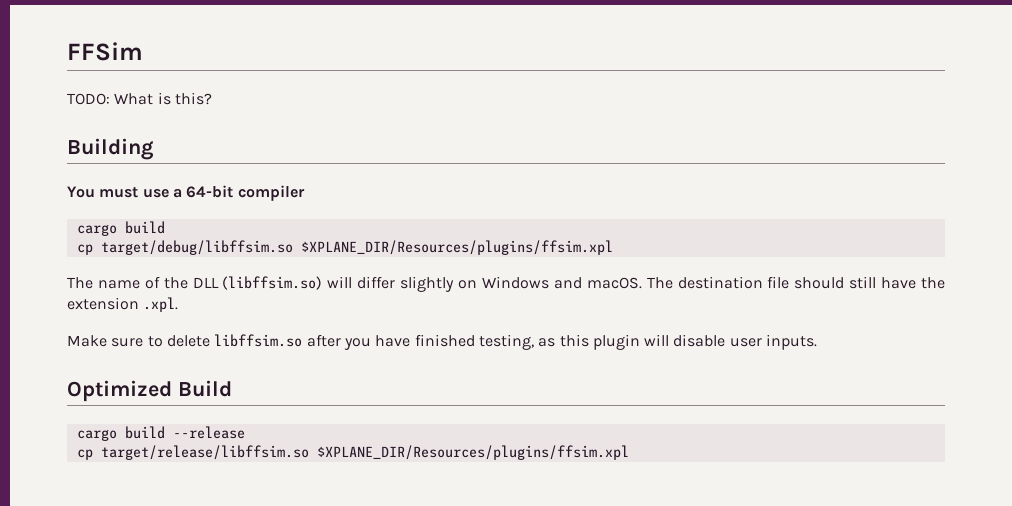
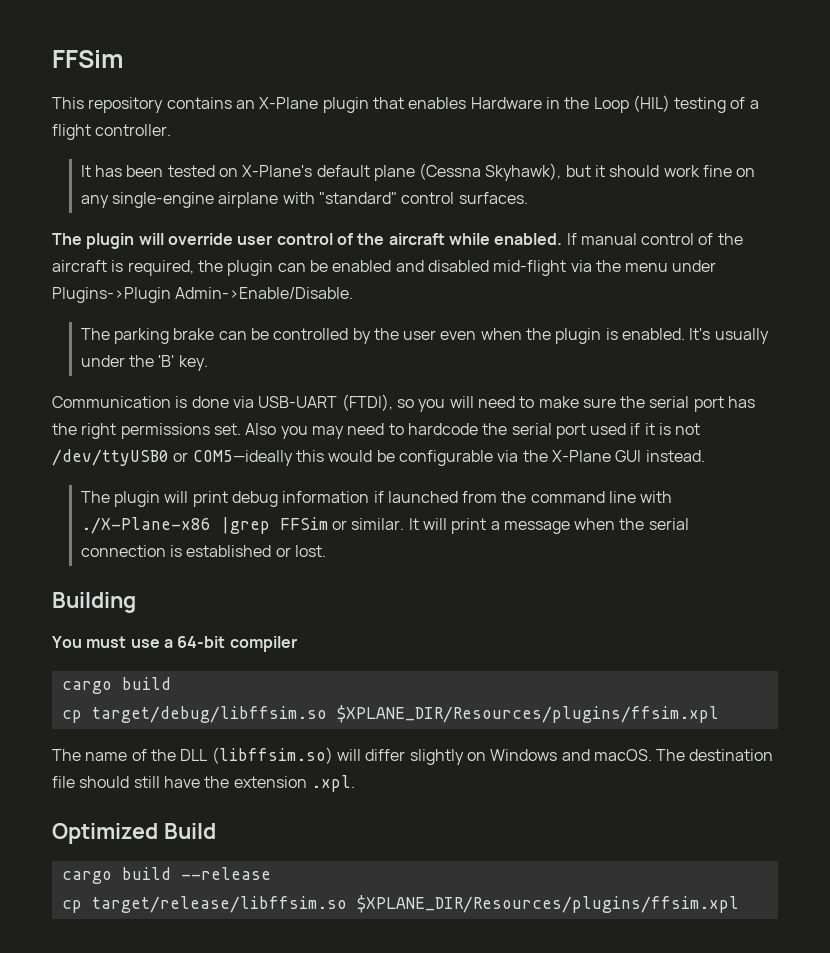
[67,92,212,105] TODO: What is this? -> [52,95,759,113] [52,124,172,140] [80,163,756,181] [80,192,528,208] [52,233,743,249] [52,260,717,276] [52,287,354,303] [80,328,769,344] [80,355,208,371] [52,394,756,412] [52,423,701,439] [52,449,705,466] [80,491,673,507] [80,517,689,534] [80,545,326,557] This repository contains an X-Plane plugin that enables Hardware in the Loop (HIL) testing of a flight controller. // It has been tested on X-Plane's default plane (Cessna Skyhawk), but it should work fine on any single-engine airplane with "standard" control surfaces. // The plugin will override user control of the aircraft while enabled. If manual control of the aircraft is required, the plugin can be enabled and disabled mid-flight via the menu under Plugins->Plugin Admin->Enable/Disable. // The parking brake can be controlled by the user even when the plugin is enabled. It's usually under the 'B' key. // Communication is done via USB-UART (FTDI), so you will need to make sure the serial port has the right permissions set. Also you may need to hardcode the serial port used if it is not /dev/ttyUSB0 or COM5—ideally this would be configurable via the X-Plane GUI instead. // The plugin will print debug information if launched from the command line with ./X-Plane-x86 |grep FFSim or similar. It will print a message when the serial connection is established or lost.
[67,334,818,350] // Make sure to delete libffsim.so after you have finished testing, as this plugin will disable user inputs. -> (355, 783) none

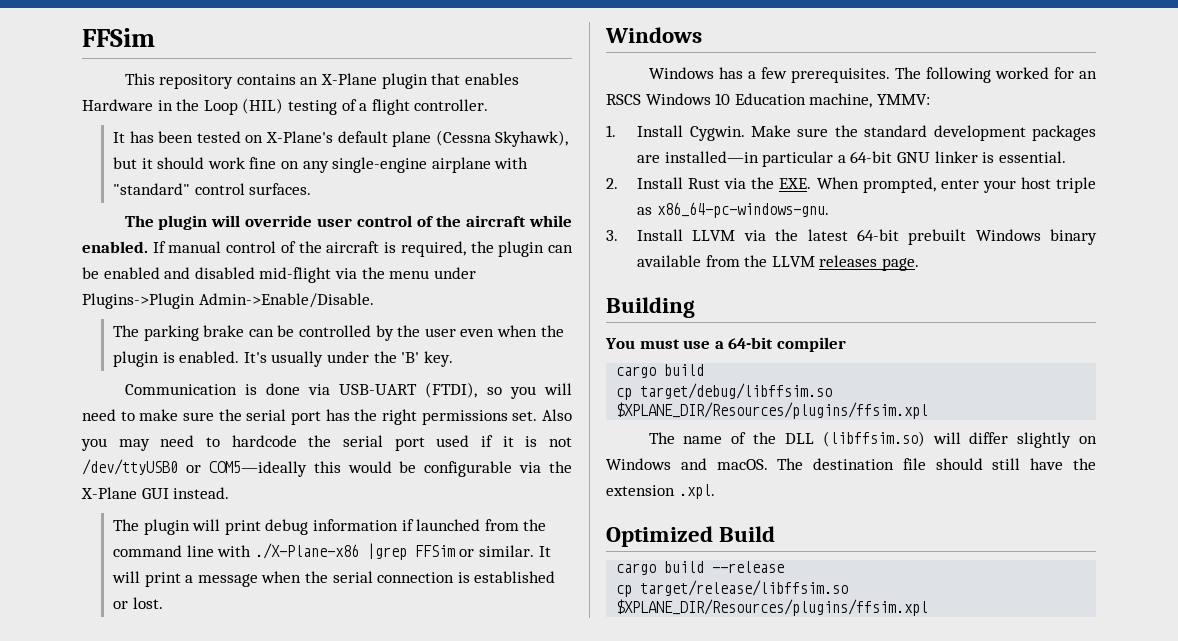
(326, 551) none -> [605,27,702,43] [648,67,1097,83] [606,93,930,108] [606,125,1096,141] [637,151,1066,167] [606,177,1096,193] [637,202,829,218] [606,229,1097,245] [637,255,920,271] // Windows // Windows has a few prerequisites. The following worked for an RSCS Windows 10 Education machine, YMMV: // 1. Install Cygwin. Make sure the standard development packages are installed—in particular a 64-bit GNU linker is essential. // 2. Install Rust via the EXE. When prompted, enter your host triple as x86_64-pc-windows-gnu. // 3. Install LLVM via the latest 64-bit prebuilt Windows binary available from the LLVM releases page.

